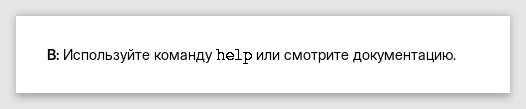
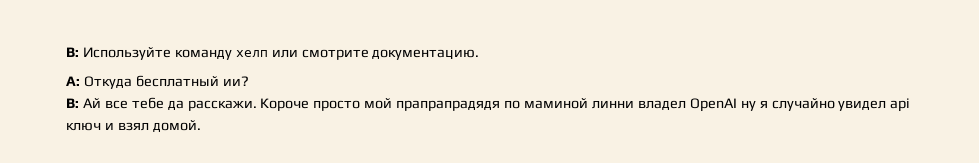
[216,47,253,64] help -> [235,50,268,57] хелп
(456, 57) none -> [66,75,249,89] [66,97,911,112] [66,120,201,132] // A: Откуда бесплатный ии? // B: Ай все тебе да расскажи. Короче просто мой прапрапрадядя по маминой линни владел OpenAI ну я случайно увидел api ключ и взял домой.

